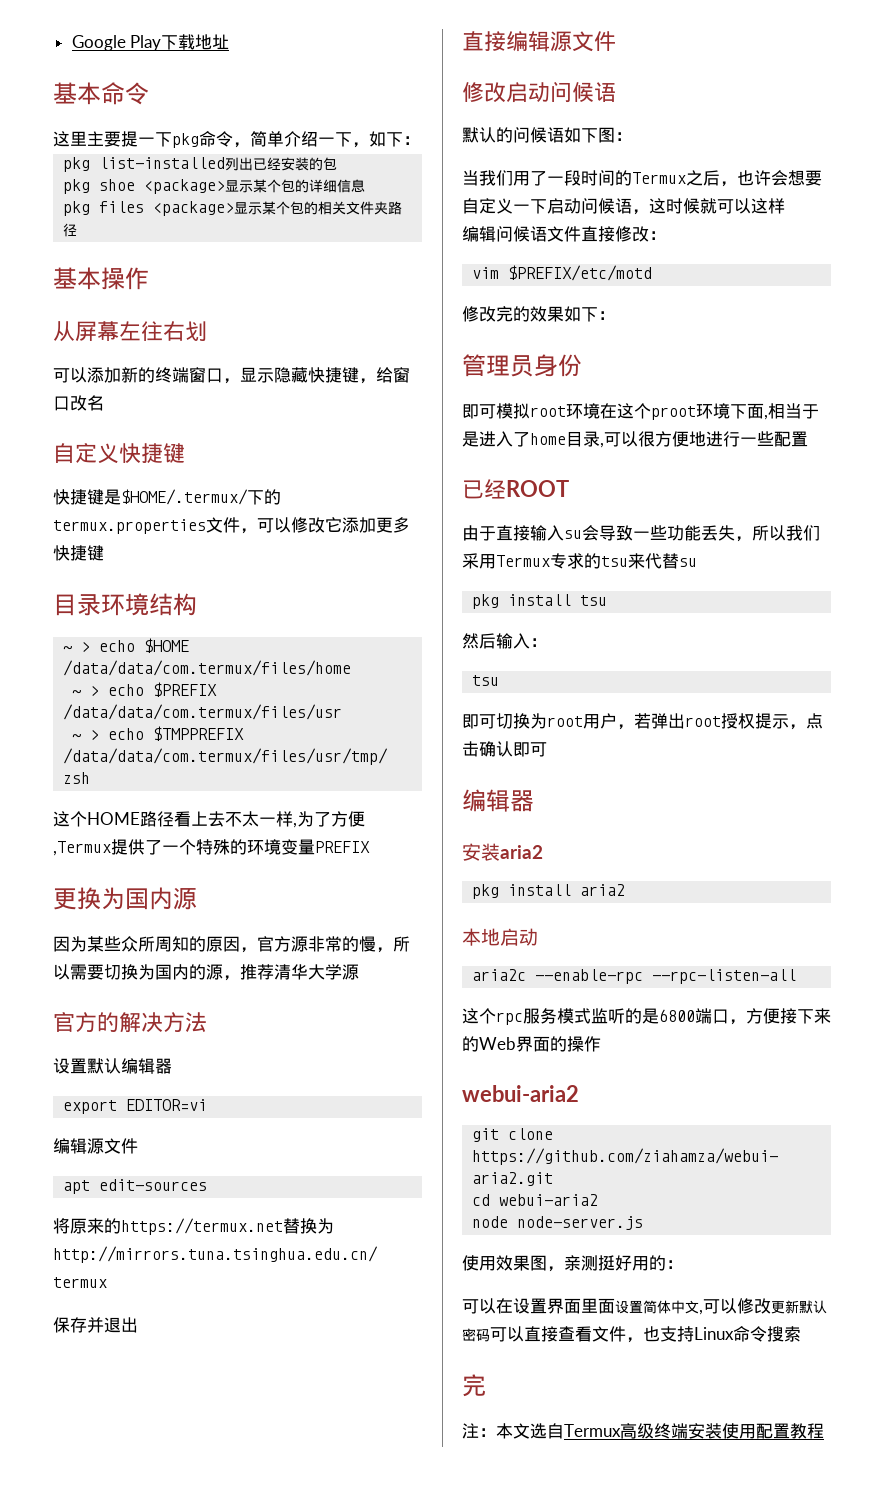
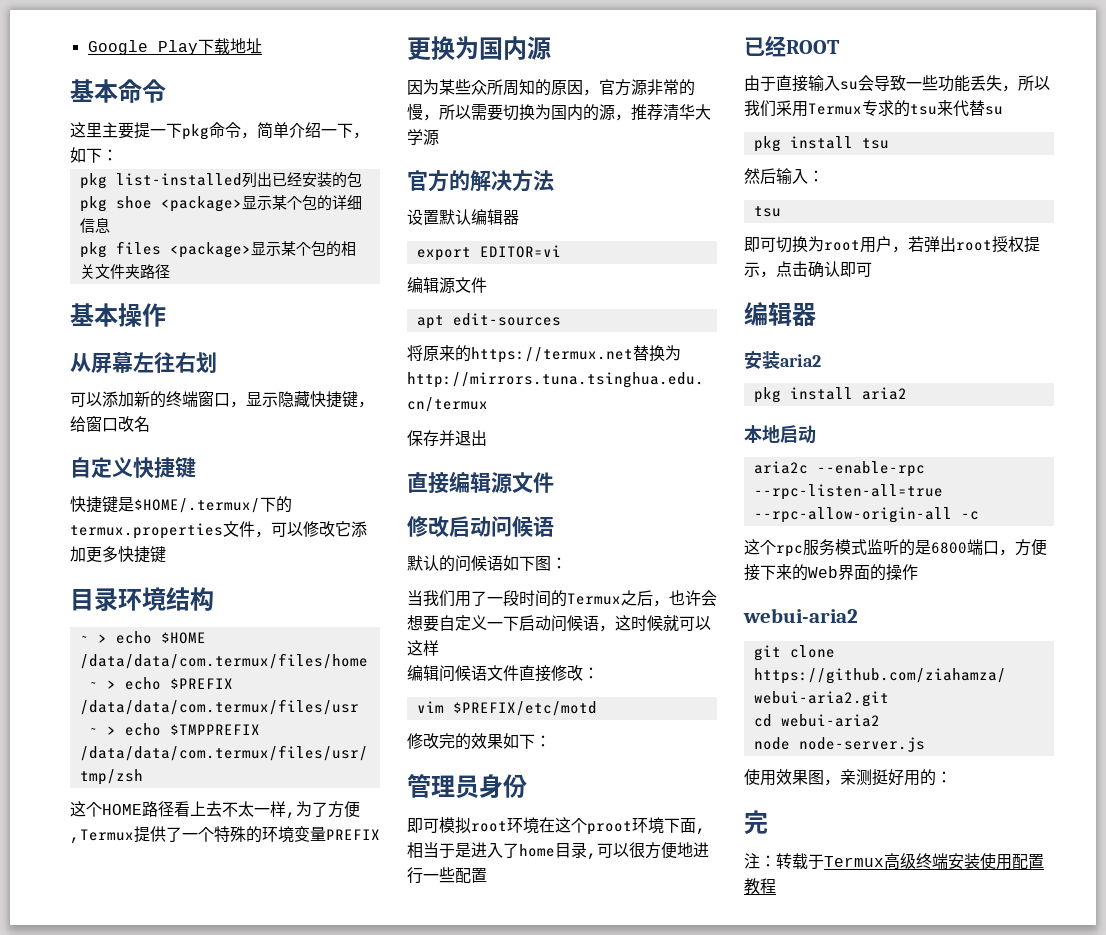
[652,969,797,984] --rpc-listen-all -> [753,484,943,500] [753,507,979,523] --rpc-listen-all=true --rpc-allow-origin-all -c
[462,1298,827,1315] [462,1326,801,1343] // 可以在设置界面里面设置简体中文,可以修改更新默认密码可以直接查看文件，也支持Linux命令搜索 -> (952, 777) none
[496,1423,564,1439] 本文选自 -> [776,853,824,870] 转载于

